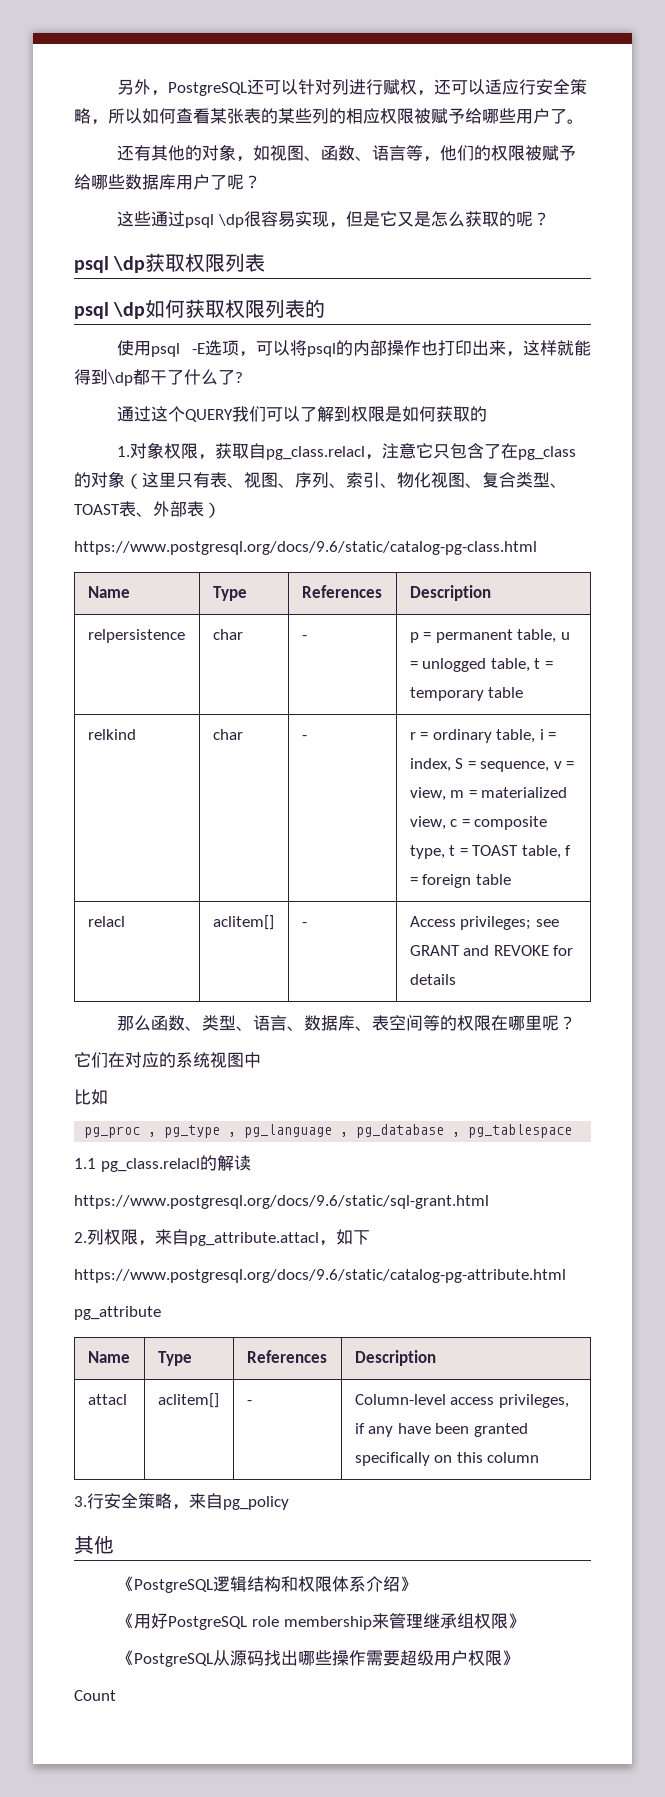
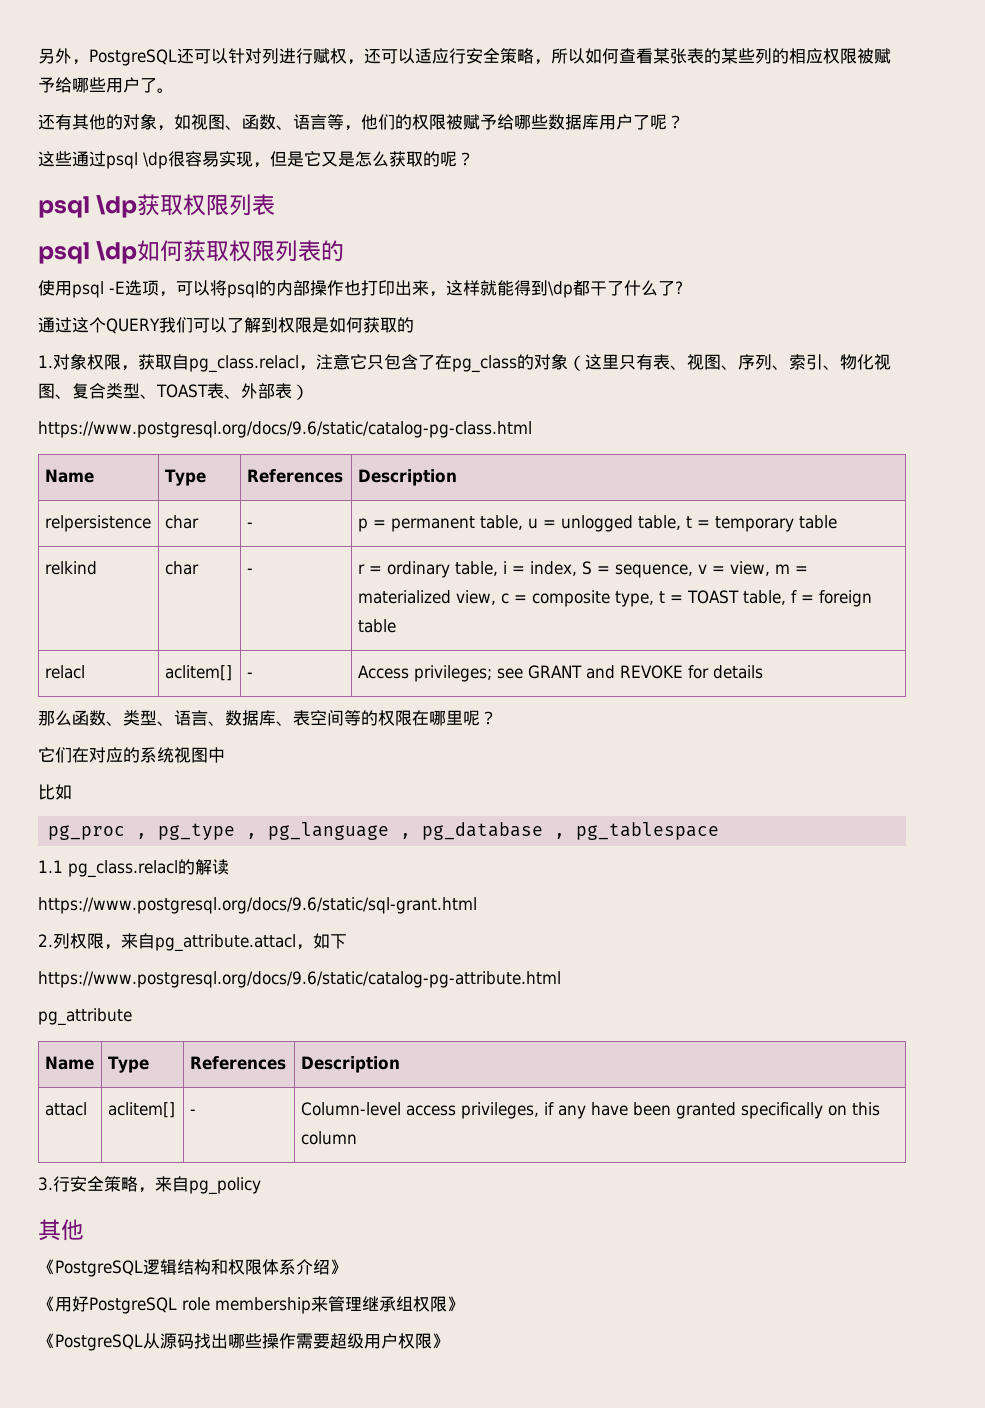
[74,1690,116,1701] // Count -> (449, 1341) none

